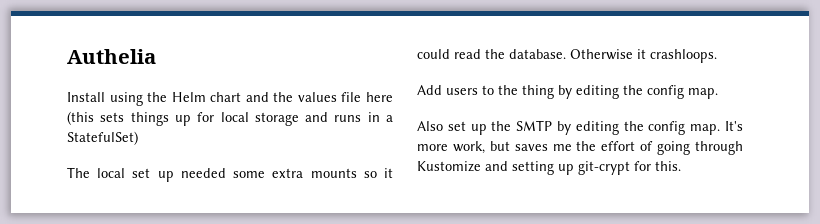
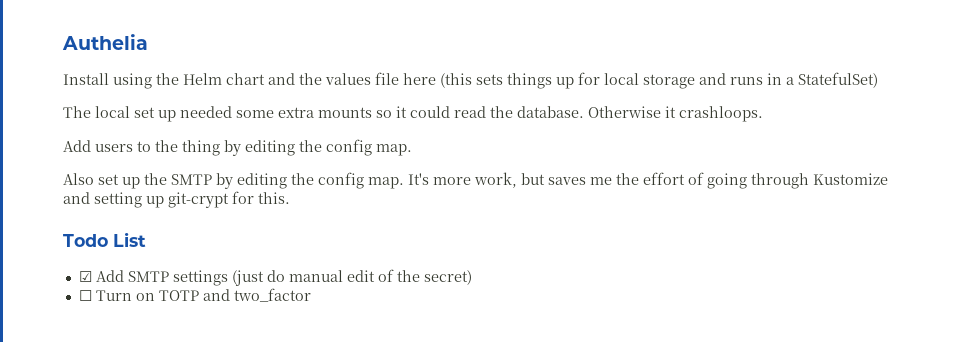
(681, 166) none -> [63,232,146,247] [78,269,472,286] [78,288,311,302] // Todo List // ☑ Add SMTP settings (just do manual edit of the secret) // ☐ Turn on TOTP and two_factor

